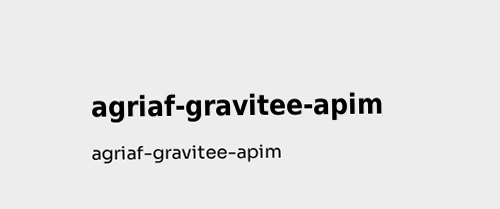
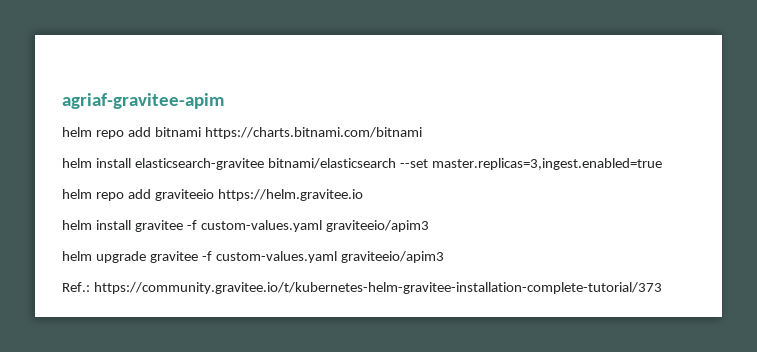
[91,143,282,164] agriaf-gravitee-apim -> [62,127,422,139] [62,158,662,170] [62,189,363,201] [62,220,429,232] [62,251,444,263] [62,282,662,294] helm repo add bitnami https://charts.bitnami.com/bitnami // helm install elasticsearch-gravitee bitnami/elasticsearch --set master.replicas=3,ingest.enabled=true // helm repo add graviteeio https://helm.gravitee.io // helm install gravitee -f custom-values.yaml graviteeio/apim3 // helm upgrade gravitee -f custom-values.yaml graviteeio/apim3 // Ref.: https://community.gravitee.io/t/kubernetes-helm-gravitee-installation-complete-tutorial/373

